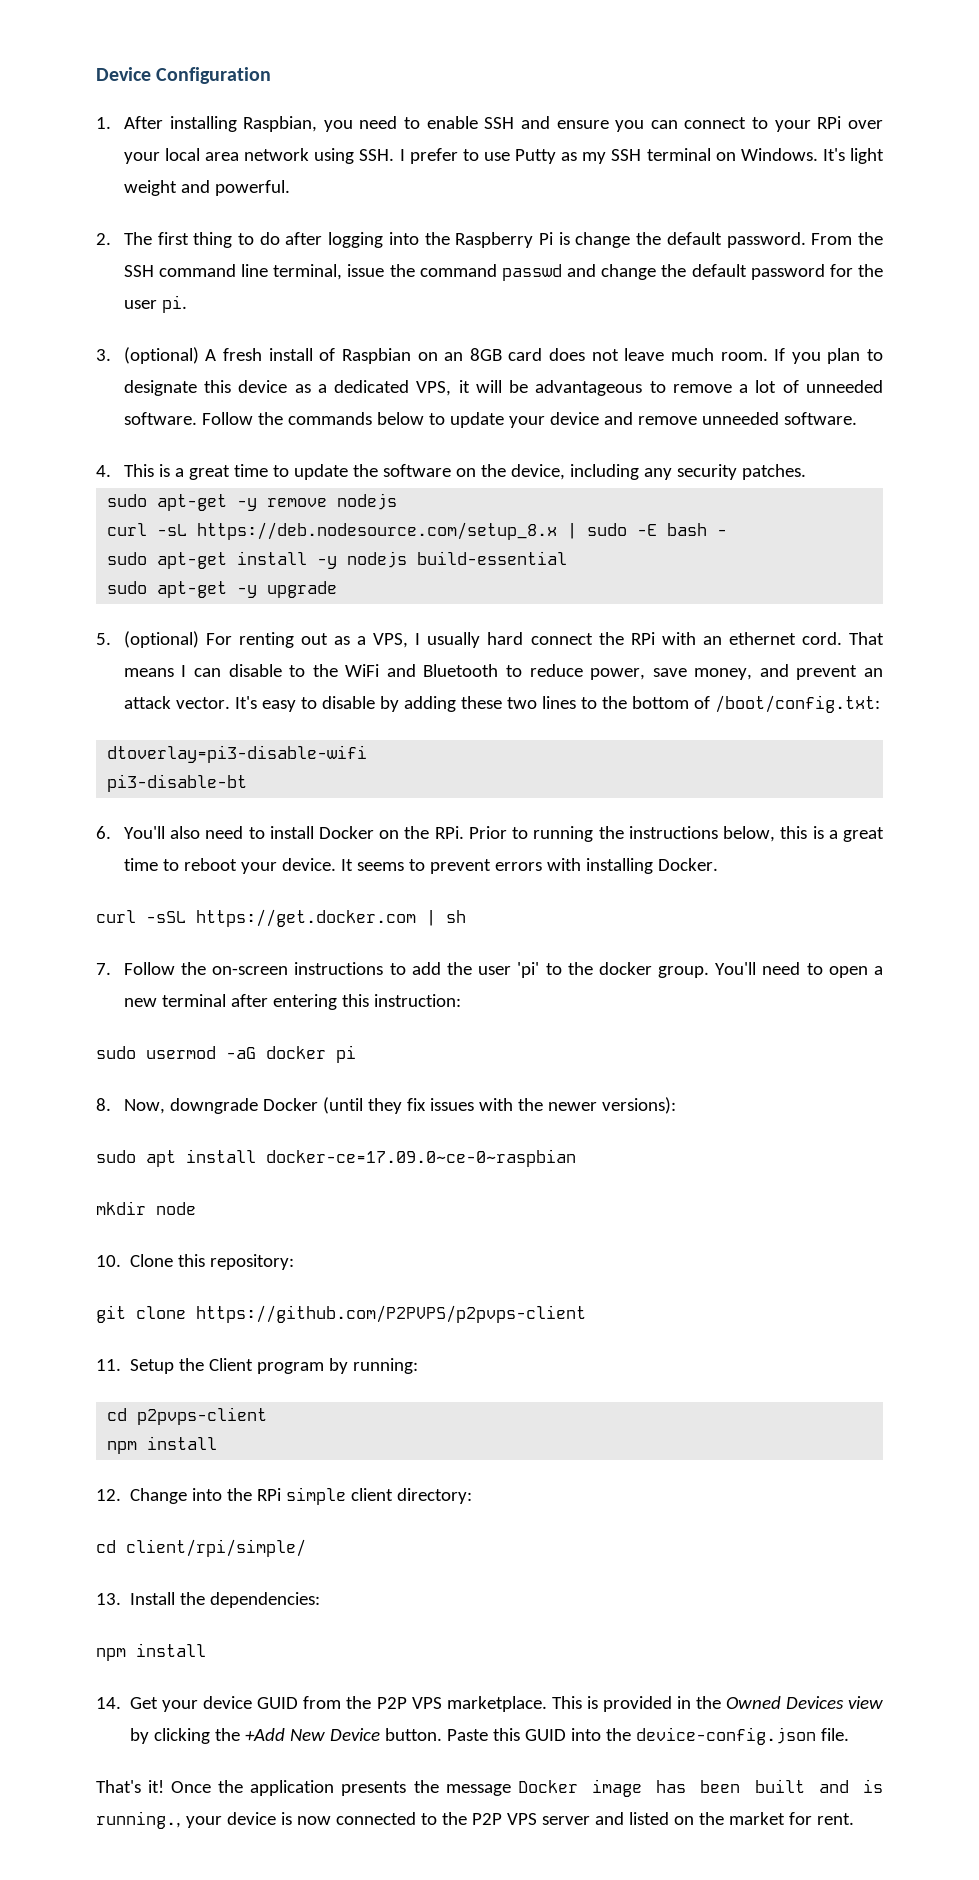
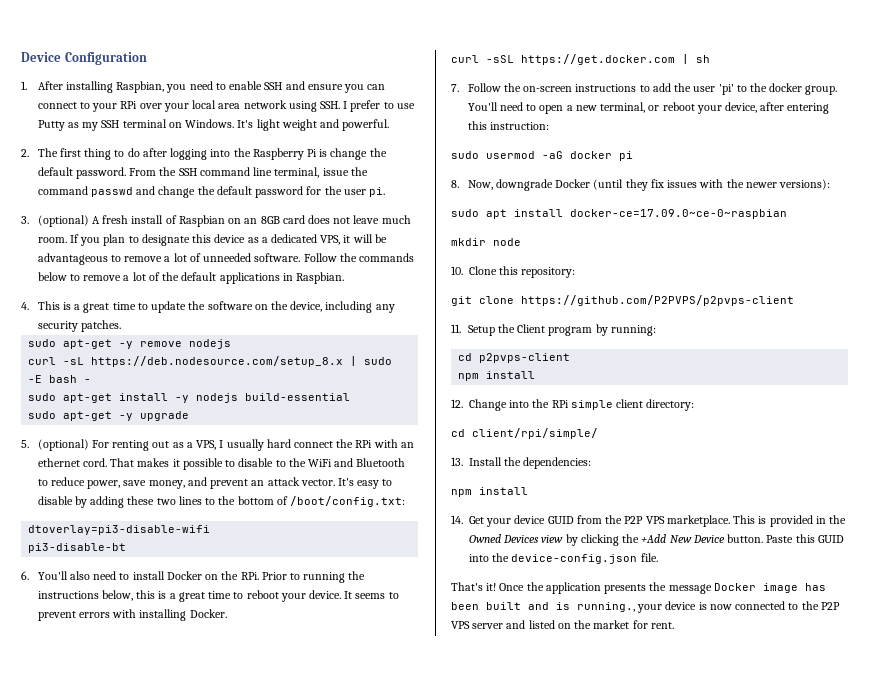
[449,412,857,428] update your device and remove unneeded software. -> [83,272,344,284] remove a lot of the default applications in Raspbian.
[123,665,222,677] means I can -> [137,458,236,470] makes it possible to
[161,994,226,1007] terminal -> [600,102,757,114] terminal, or reboot your device,

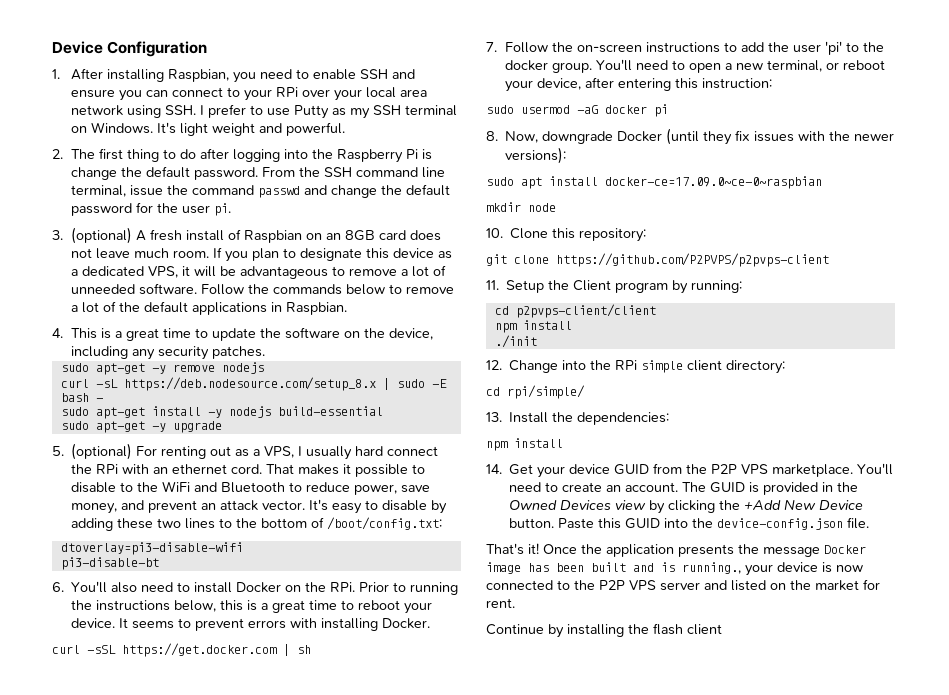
[479,353,571,363] [458,371,536,381] p2pvps-client // npm install -> [515,304,656,318] [494,320,572,333] [494,335,537,348] p2pvps-client/client // npm install // ./init
[472,428,598,439] client/rpi/simple/ -> [507,385,585,399] rpi/simple/
[733,515,756,524] This -> [857,463,894,475] [509,482,746,493] You'll need to create an account. The GUID
(674, 625) none -> [486,623,722,638] // Continue by installing the flash client

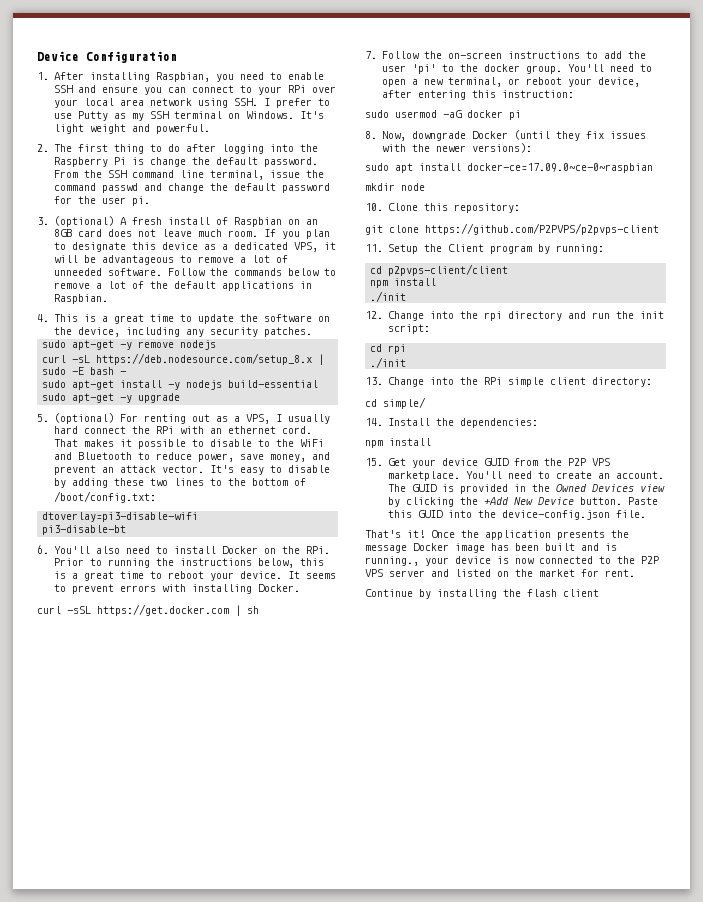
(612, 365) none -> [483,311,664,321] [387,324,430,334] [370,344,407,354] [370,357,407,368] [365,377,478,387] rpi directory and run the init script: // cd rpi // ./init // 13. Change into the
[507,385,585,399] [486,412,502,422] rpi/simple/ // 13. -> [383,397,426,409] [365,418,383,426] simple/ // 14.
[486,464,502,474] 14. -> [365,458,383,466] 15.

